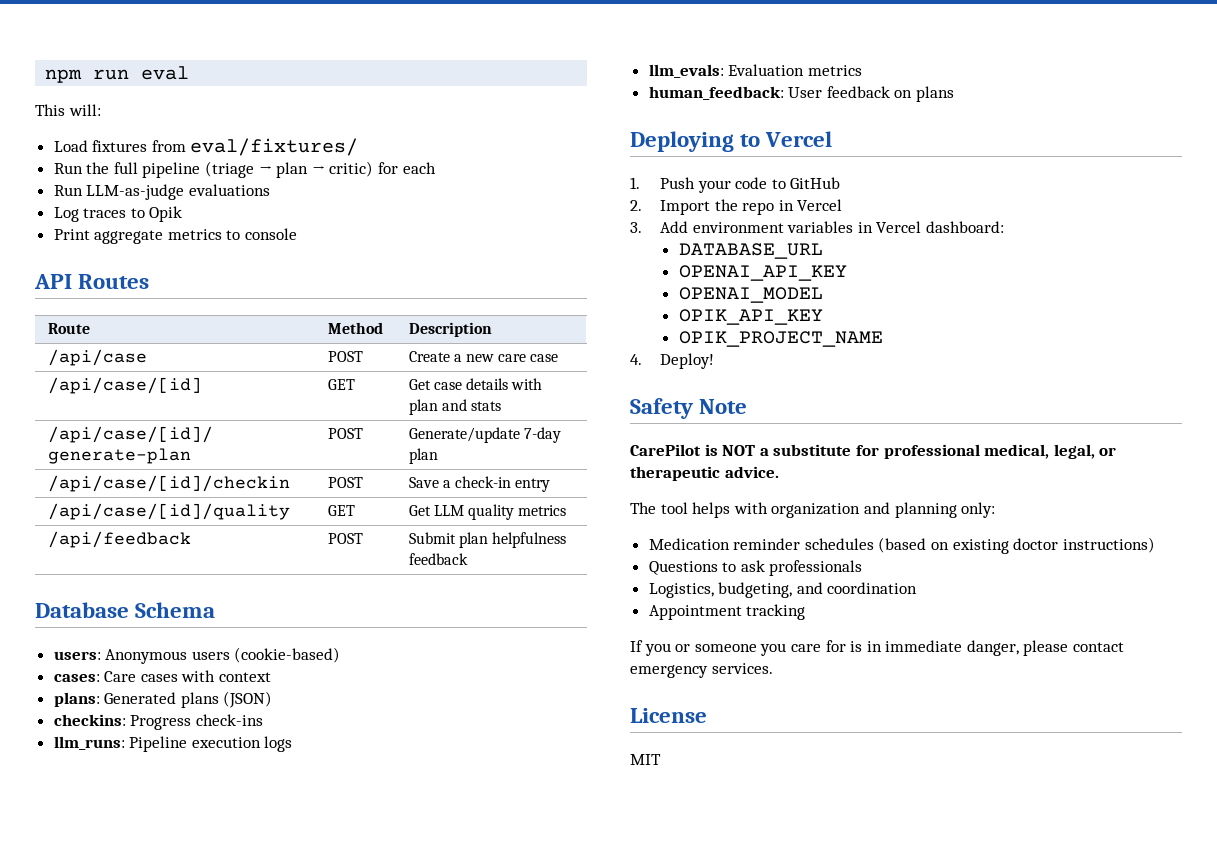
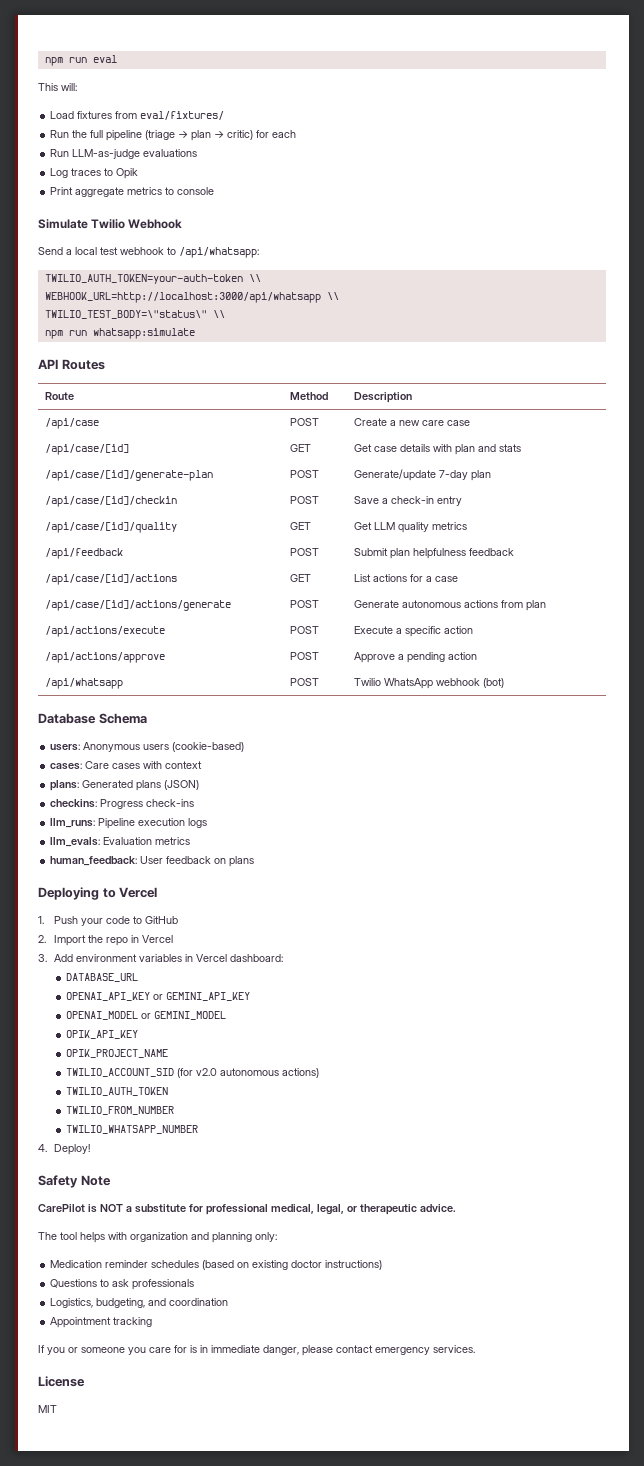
(298, 234) none -> [38,219,183,229] [38,247,259,258] [44,274,261,284] [44,292,339,303] [44,310,225,319] [44,328,195,339] // Simulate Twilio Webhook // Send a local test webhook to /api/whatsapp: // TWILIO_AUTH_TOKEN=your-auth-token \\ // WEBHOOK_URL=http://localhost:3000/api/whatsapp \\ // TWILIO_TEST_BODY=\"status\" \\ // npm run whatsapp:simulate
(468, 559) none -> [44,574,177,585] [289,574,311,582] [353,574,458,582] [44,600,231,611] [289,600,319,608] [353,600,546,611] [44,626,165,637] [289,626,319,634] [353,626,473,637] [44,652,165,663] [289,652,319,660] [353,652,477,663] [44,678,123,689] [289,678,319,686] [353,678,504,689] // /api/case/[id]/actions | GET | List actions for a case // /api/case/[id]/actions/generate | POST | Generate autonomous actions from plan // /api/actions/execute | POST | Execute a specific action // /api/actions/approve | POST | Approve a pending action // /api/whatsapp | POST | Twilio WhatsApp webhook (bot)
(847, 273) none -> [152,992,250,1001] or GEMINI_API_KEY
(823, 295) none -> [140,1011,226,1020] or GEMINI_MODEL
(883, 339) none -> [65,1068,319,1078] [65,1087,168,1096] [65,1106,174,1115] [65,1125,198,1134] // TWILIO_ACCOUNT_SID (for v2.0 autonomous actions) // TWILIO_AUTH_TOKEN // TWILIO_FROM_NUMBER // TWILIO_WHATSAPP_NUMBER

